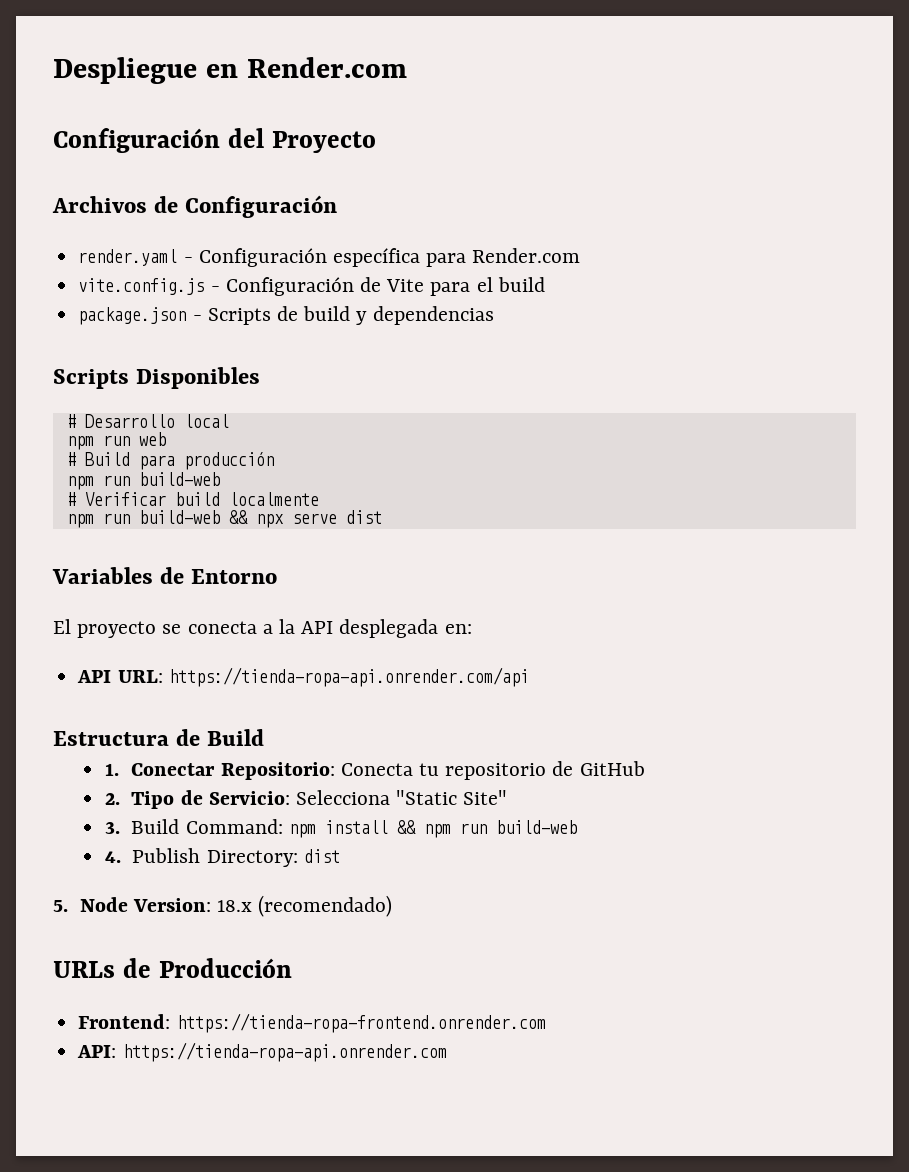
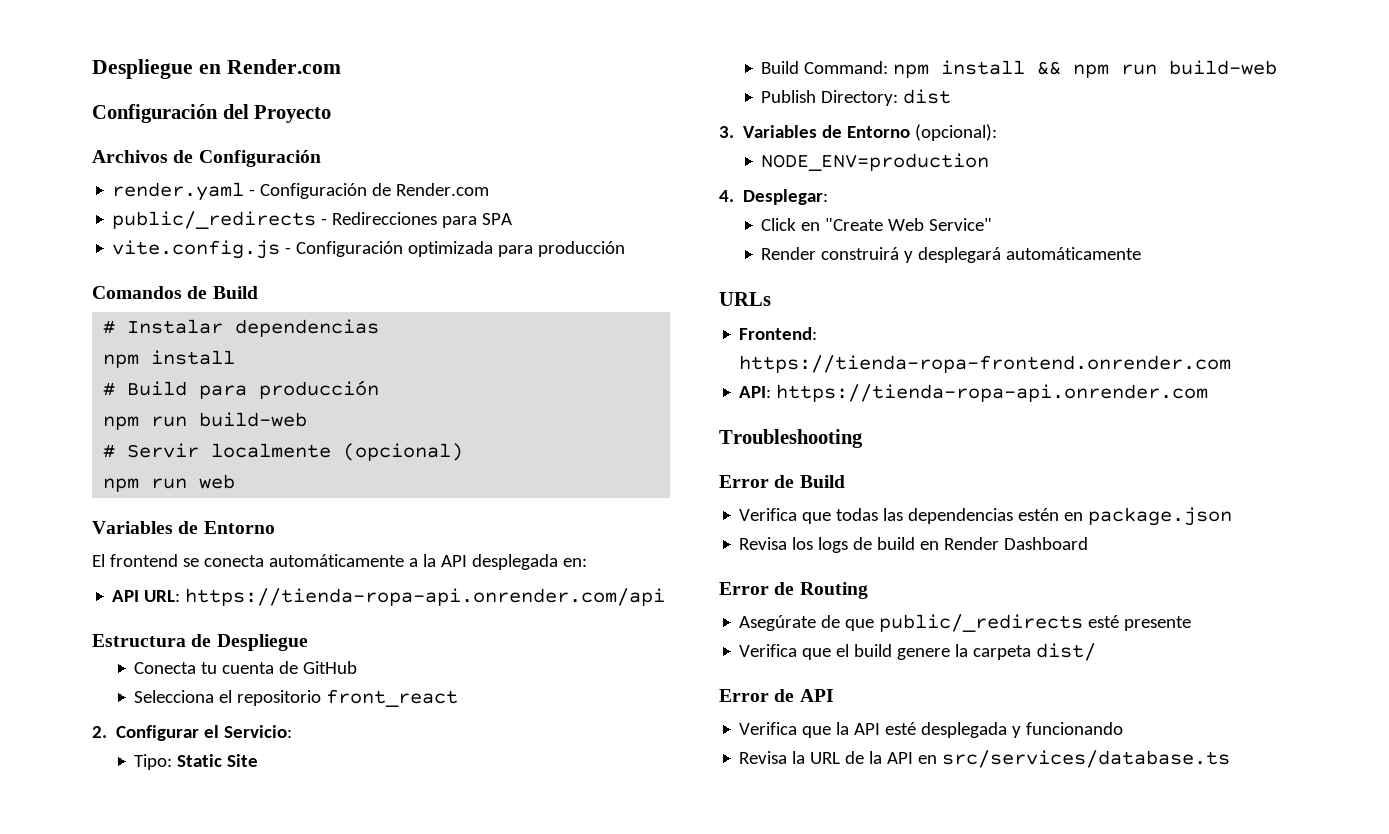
[332,248,581,267] [78,277,545,296] [78,306,494,325] [53,367,261,389] [66,414,229,428] [66,432,166,450] específica para Render.com // vite.config.js - Configuración de Vite para el build // package.json - Scripts de build y dependencias // Scripts Disponibles // # Desarrollo local // npm run web -> [372,183,490,196] [112,211,513,229] [112,240,626,259] [92,286,258,299] [103,319,380,337] [103,350,236,368] de Render.com // public/_redirects - Redirecciones para SPA // vite.config.js - Configuración optimizada para producción // Comandos de Build // # Instalar dependencias // npm install
[84,492,220,506] Verificar build -> [127,443,200,458] Servir
[66,510,382,528] // npm run build-web && npx serve dist -> [343,443,464,461] [103,474,236,492] (opcional) // npm run web
[77,621,157,638] proyecto -> [109,554,178,567] frontend
(257, 627) none -> [268,554,404,567] automáticamente
[207,729,265,746] [104,762,335,780] Build // 1. Conectar Repositorio: -> [216,634,308,651] Despliegue //
[445,763,547,780] repositorio -> [222,662,275,674] cuenta
[104,790,508,809] [104,822,120,834] 2. Tipo de Servicio: Selecciona "Static Site" // 3. -> [134,689,459,707] [92,725,293,741] [134,754,259,770] Selecciona el repositorio front_react // 2. Configurar el Servicio: // Tipo: Static Site //
[104,851,121,863] 4. -> (1278, 67) none
[53,895,393,917] 5. Node Version: 18.x (recomendado) -> [719,124,998,141] [761,153,990,171] [719,189,829,205] [761,218,993,231] [761,247,1142,263] 3. Variables de Entorno (opcional): // NODE_ENV=production // 4. Desplegar: // Click en "Create Web Service" // Render construirá y desplegará automáticamente
[122,958,292,978] de Producción -> (771, 299) none
(447, 1052) none -> [719,429,863,448] [719,475,845,488] [739,507,1233,526] [739,537,1089,553] [719,582,868,599] [739,614,1192,632] [739,643,1097,661] [719,689,834,702] [739,722,1124,738] [739,750,1231,768] // Troubleshooting // Error de Build // Verifica que todas las dependencias estén en package.json // Revisa los logs de build en Render Dashboard // Error de Routing // Asegúrate de que public/_redirects esté presente // Verifica que el build genere la carpeta dist/ // Error de API // Verifica que la API esté desplegada y funcionando // Revisa la URL de la API en src/services/database.ts

